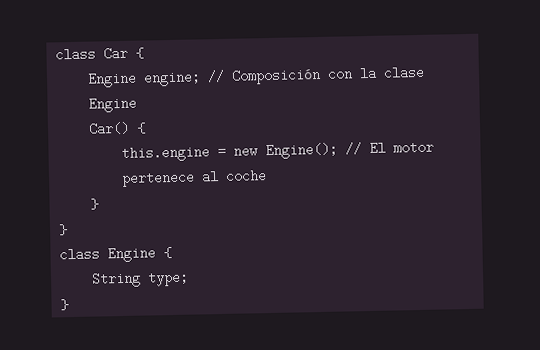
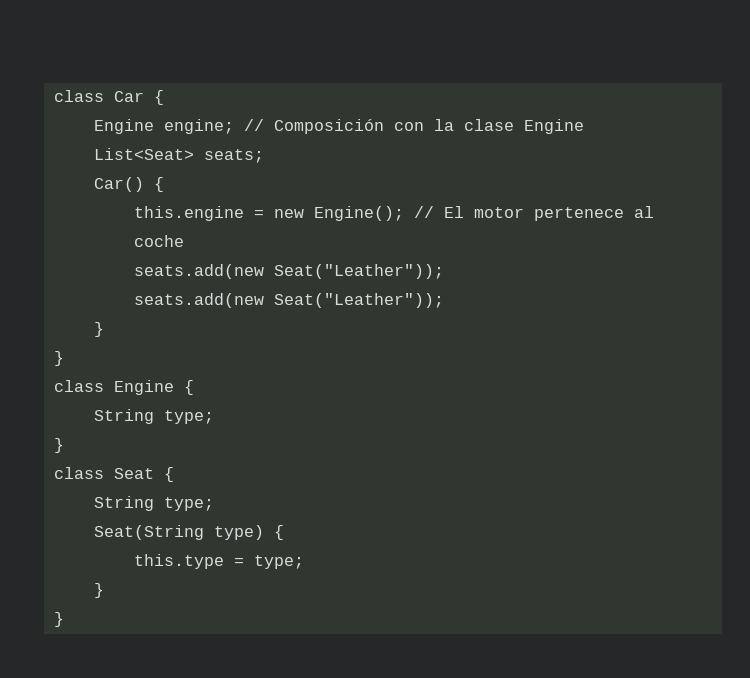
(137, 104) none -> [94,148,265,163] // List<Seat> seats;
(267, 176) none -> [134,264,445,279] [134,293,445,308] // seats.add(new Seat("Leather")); // seats.add(new Seat("Leather"));
(69, 305) none -> [54,467,175,482] [94,496,215,511] [94,525,285,540] [134,554,305,569] [94,583,105,598] [54,612,65,627] // class Seat { // String type; // Seat(String type) { // this.type = type; // } // }

